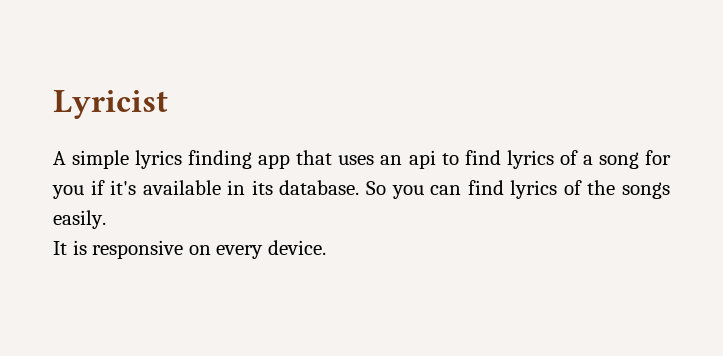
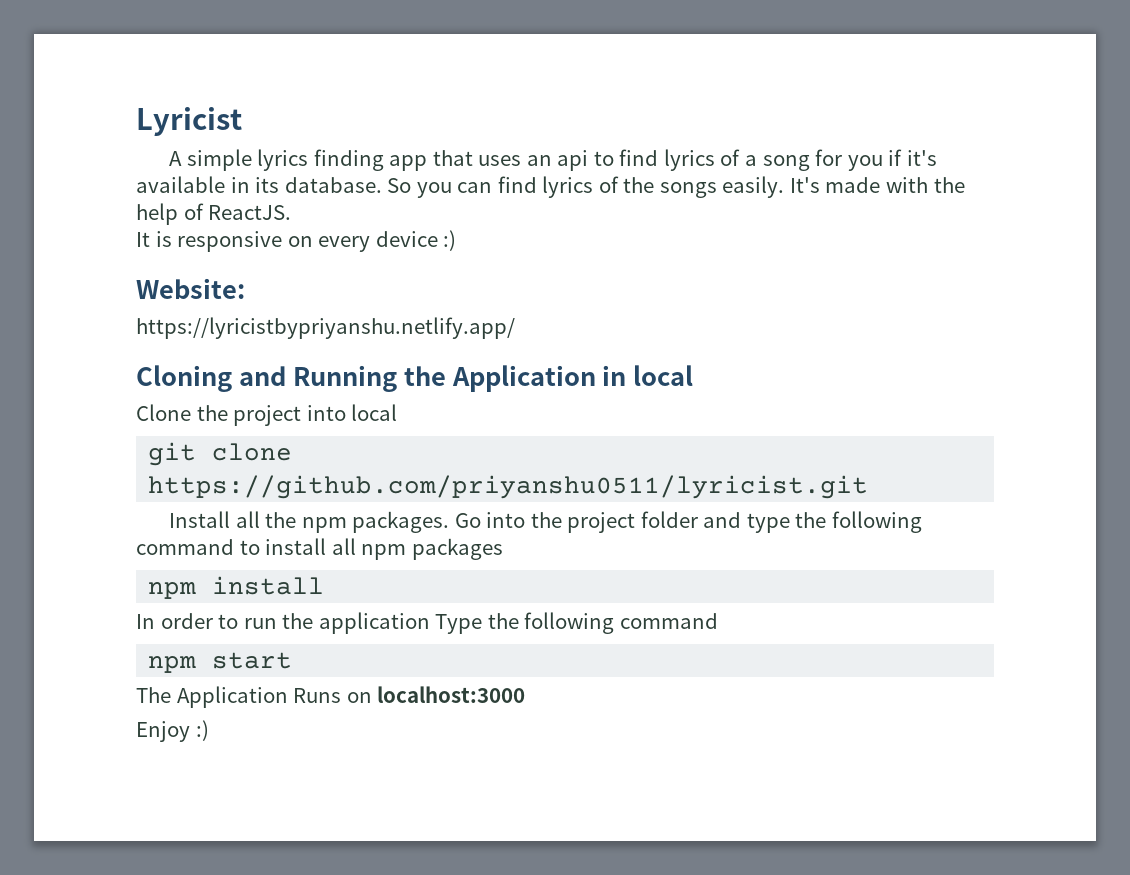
(106, 219) none -> [789,177,965,193] [136,203,292,225] It's made with the help of ReactJS.
[267,240,326,255] device. -> [375,230,457,251] [136,278,245,299] [136,317,515,339] [136,365,694,392] [136,404,398,426] [148,442,293,466] [148,475,869,499] [169,511,922,533] [136,538,503,560] [148,576,325,599] [136,612,718,634] [148,652,293,673] [136,686,526,708] [136,720,209,742] device :) // Website: // https://lyricistbypriyanshu.netlify.app/ // Cloning and Running the Application in local // Clone the project into local // git clone https://github.com/priyanshu0511/lyricist.git // Install all the npm packages. Go into the project folder and type the following command to install all npm packages // npm install // In order to run the application Type the following command // npm start // The Application Runs on localhost:3000 // Enjoy :)

